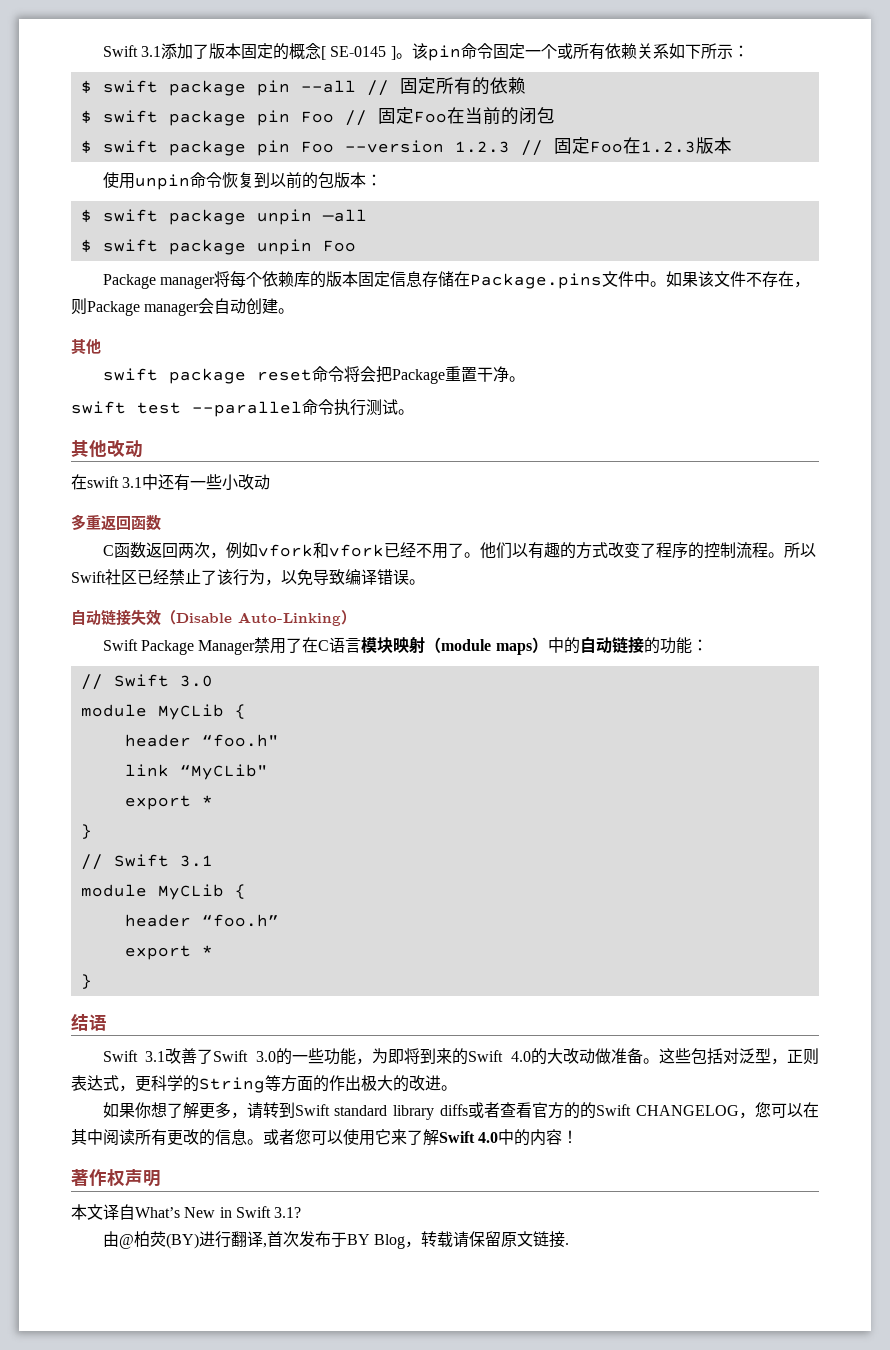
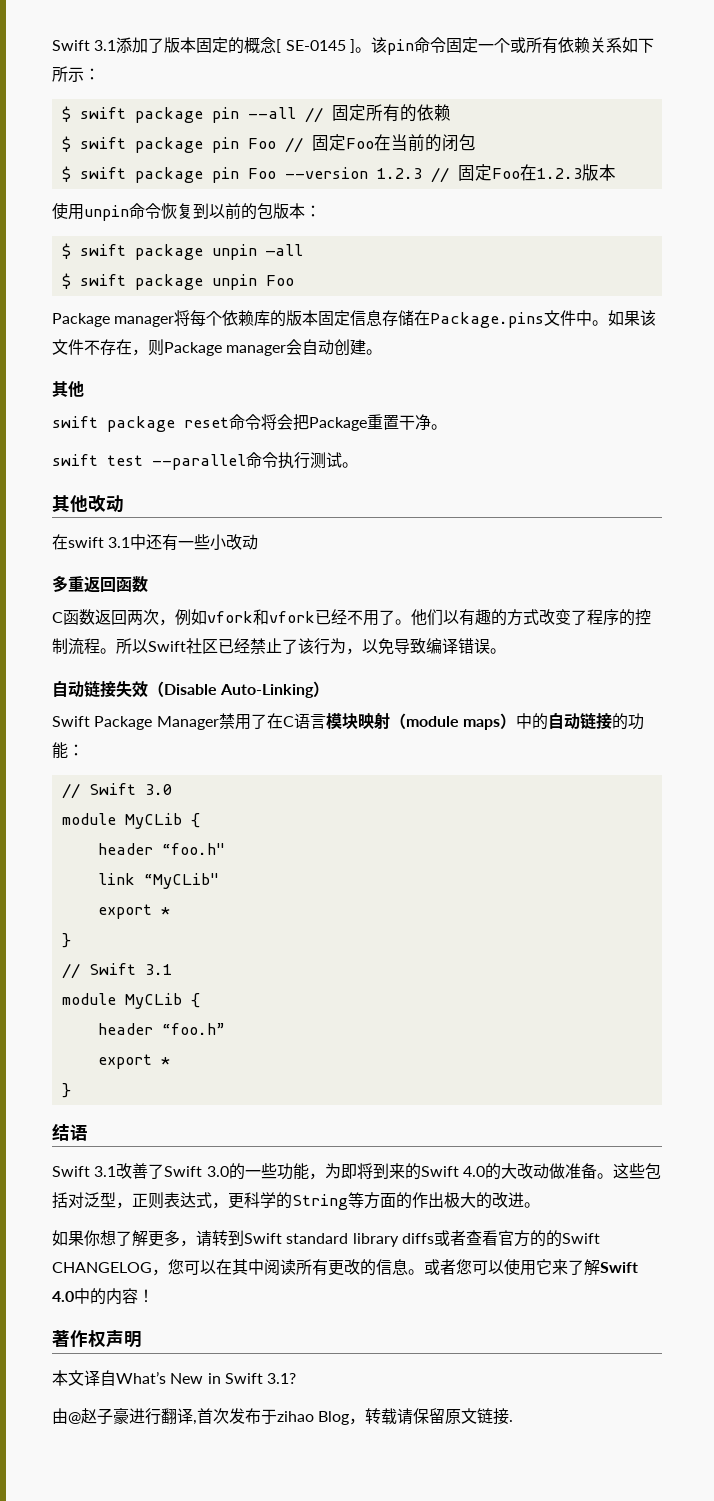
[133,1231,199,1249] 柏荧(BY) -> [81,1408,129,1425] 赵子豪
[346,1234,370,1245] BY -> [277,1411,314,1422] zihao

